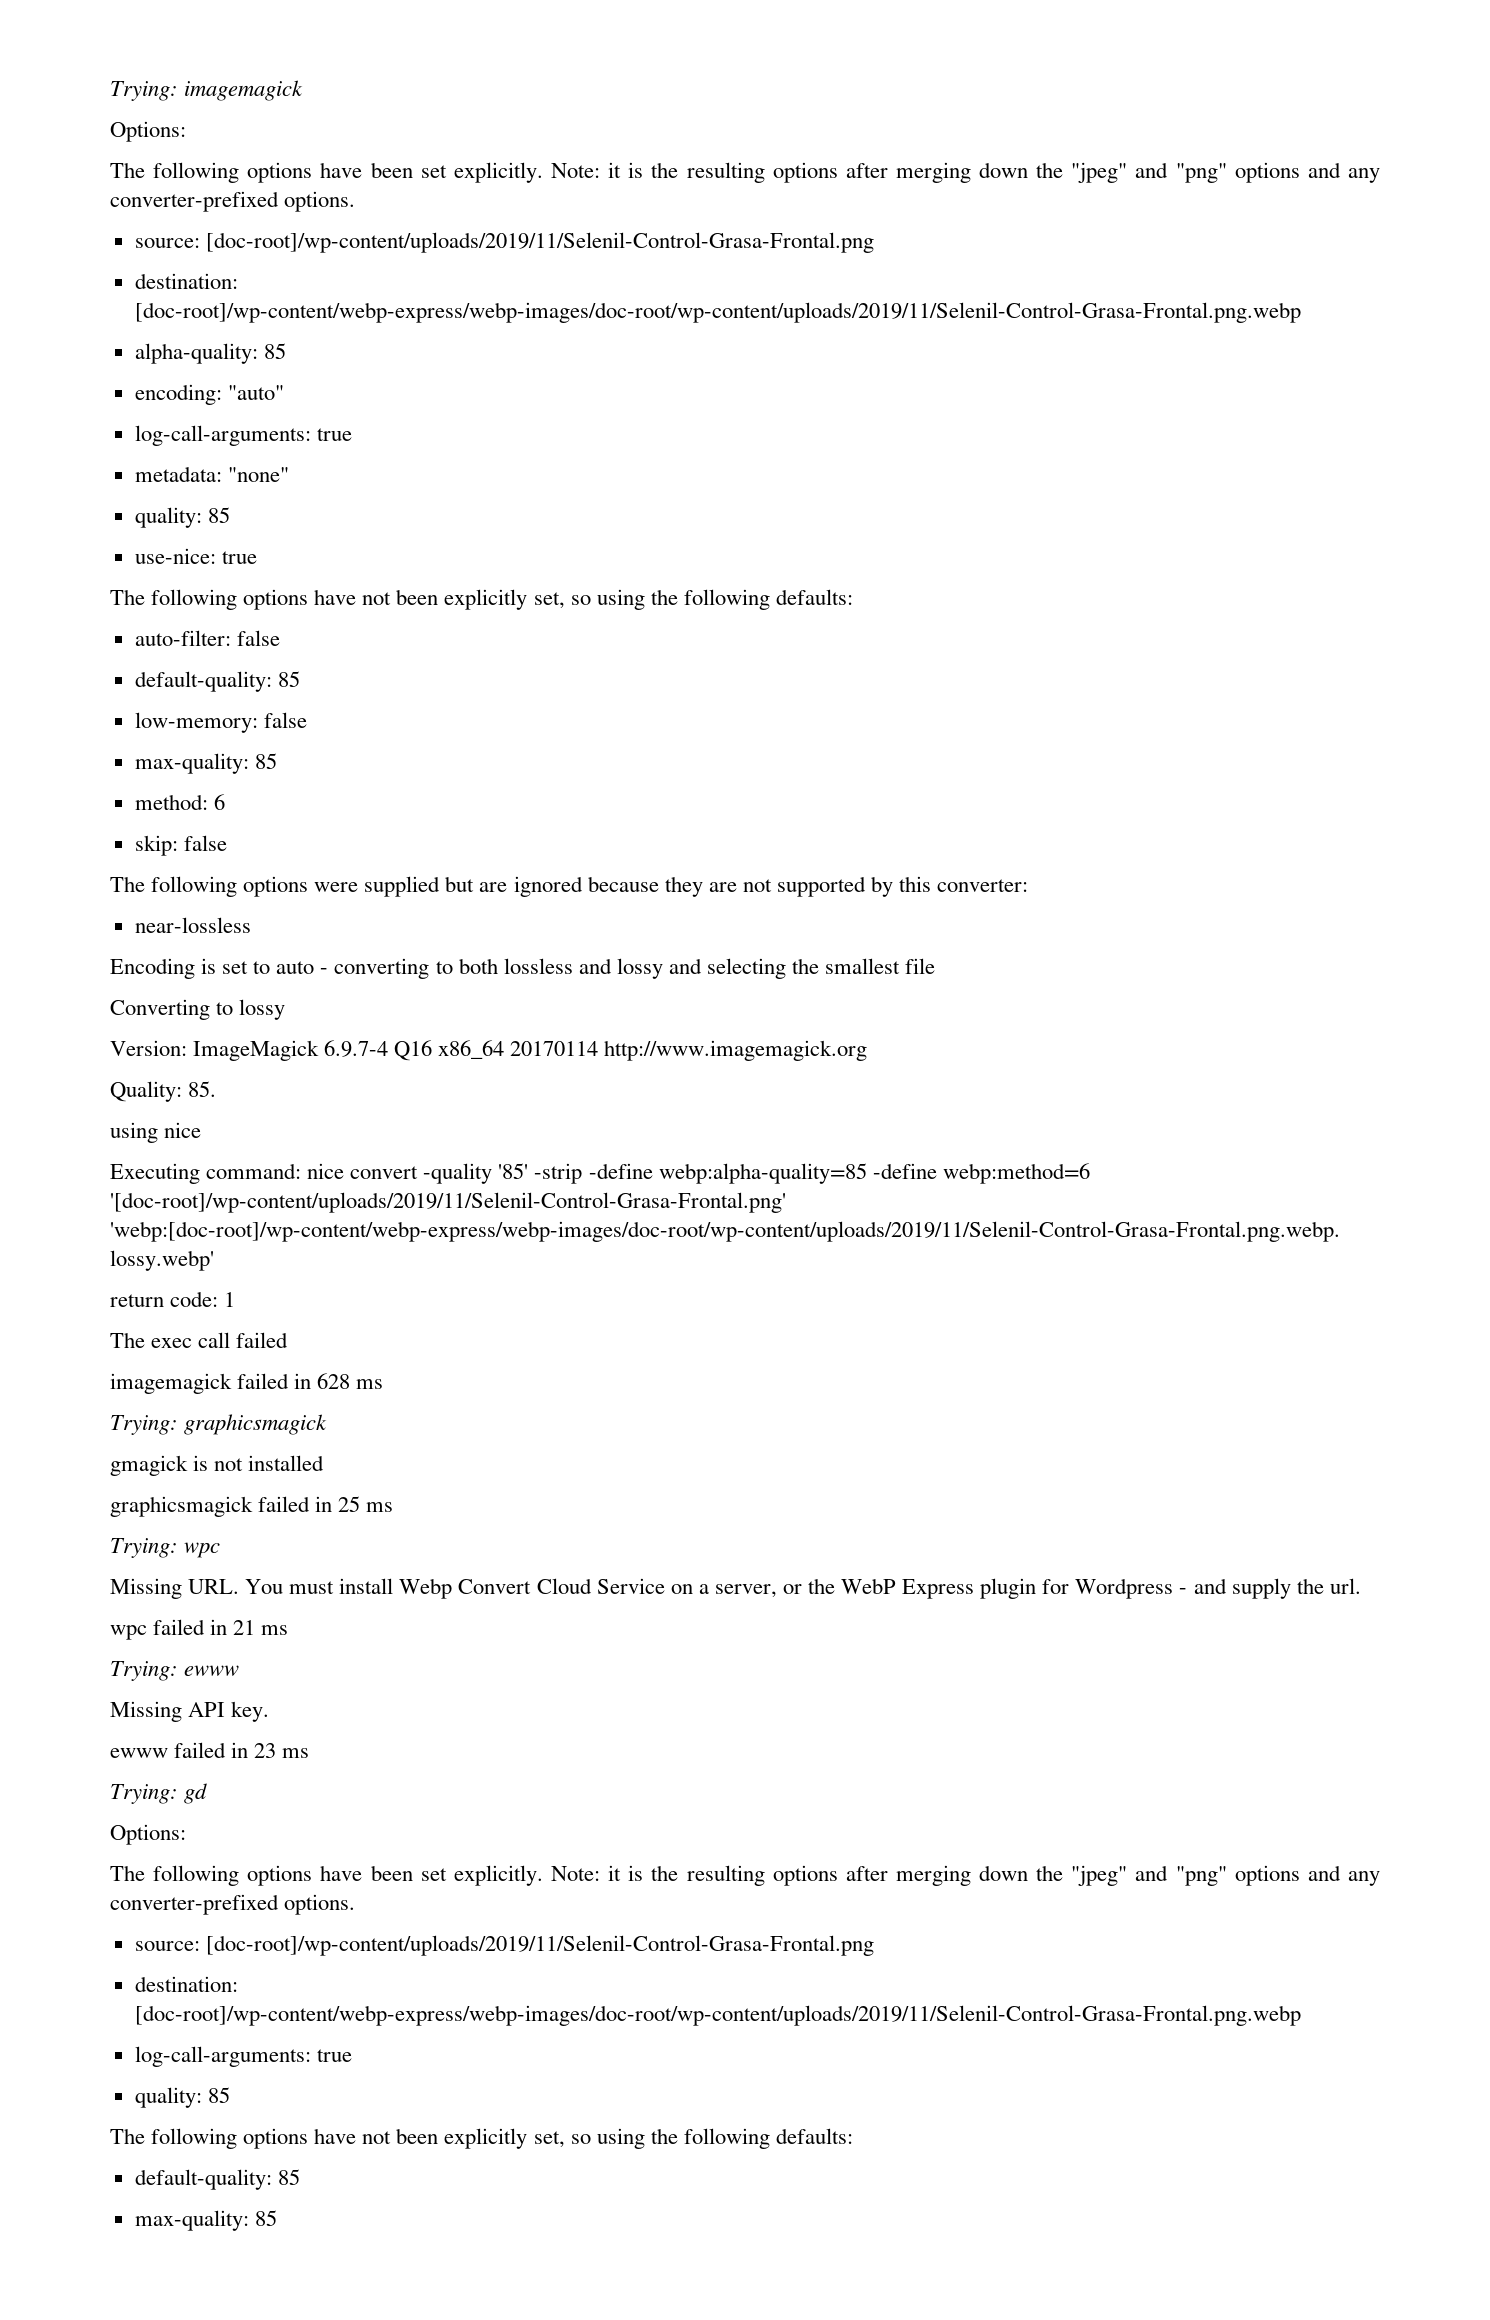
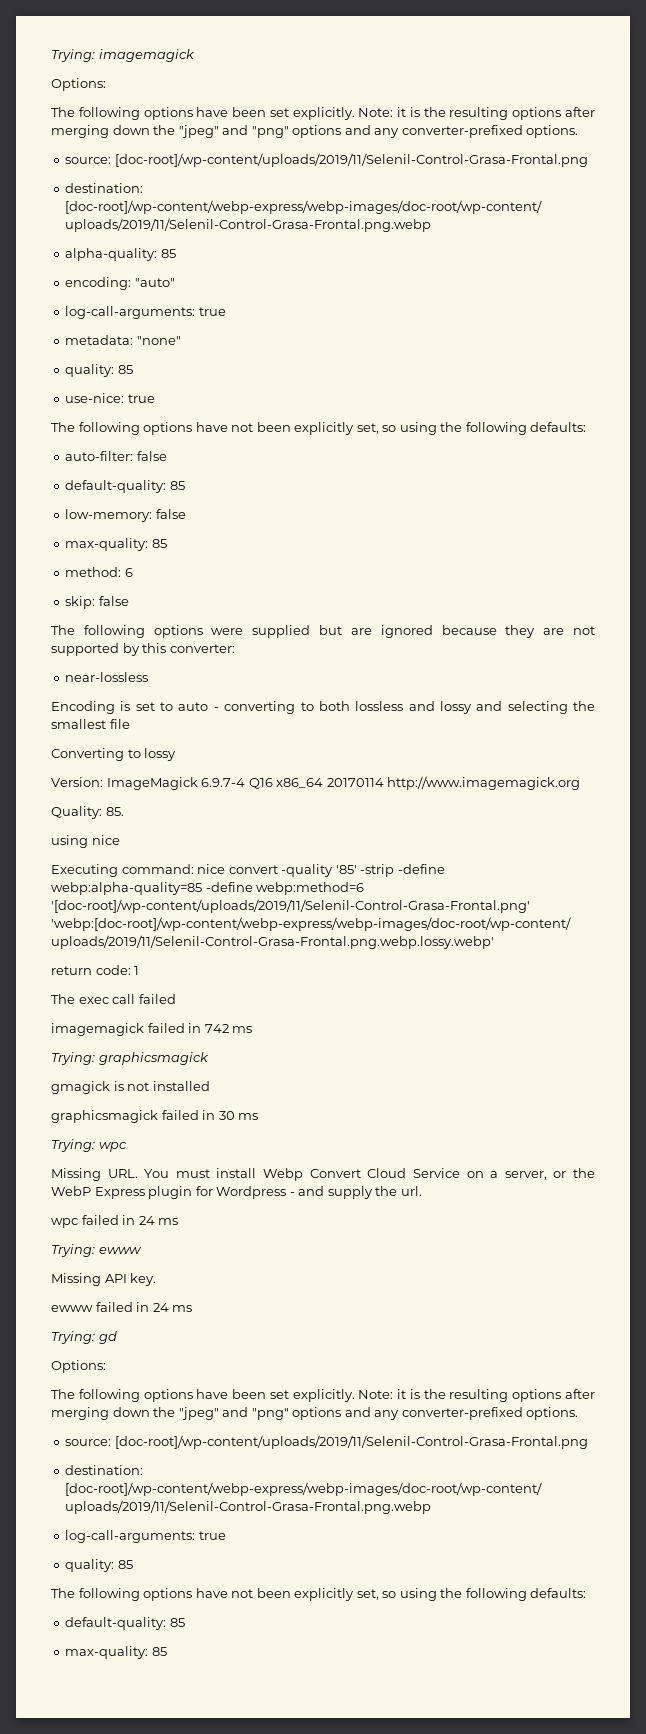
[317,1373,351,1389] 628 -> [204,1024,229,1033] 742
[338,1496,361,1512] 25 -> [218,1111,235,1120] 30
[233,1620,256,1635] 21 -> [138,1216,155,1225] 24
[254,1743,277,1758] 23 -> [152,1303,169,1312] 24

